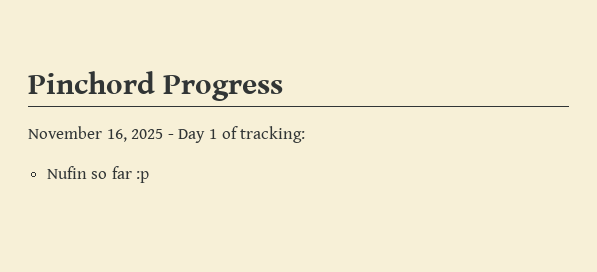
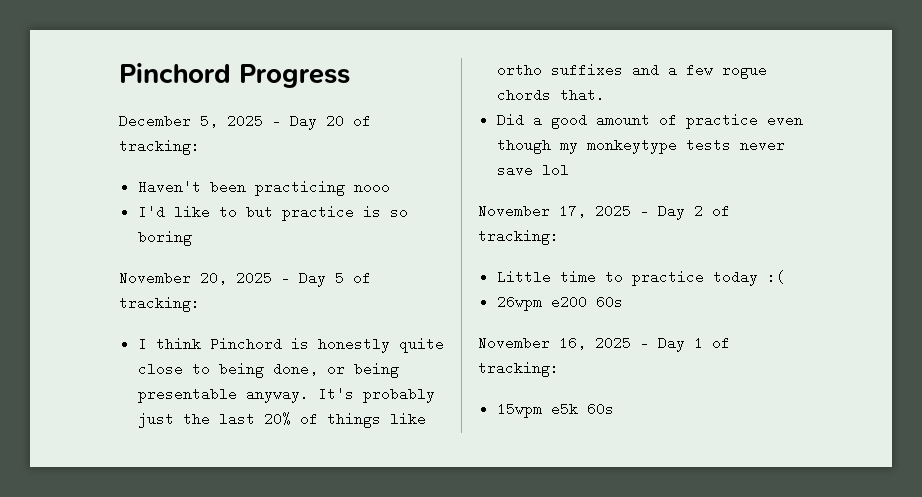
(284, 88) none -> [119,114,371,130] [119,139,200,155] [137,180,390,196] [137,205,408,221] [137,230,192,246] [119,271,371,287] [119,296,200,312] [137,337,444,353] [137,362,399,378] [137,387,435,403] [137,412,426,428] [496,63,767,79] [496,88,605,102] [496,113,803,129] [496,138,785,154] [496,163,569,177] [478,204,730,220] [478,229,559,245] [496,270,785,286] [496,295,623,311] // December 5, 2025 - Day 20 of tracking: // Haven't been practicing nooo // I'd like to but practice is so boring // November 20, 2025 - Day 5 of tracking: // I think Pinchord is honestly quite close to being done, or being presentable anyway. It's probably just the last 20% of things like ortho suffixes and a few rogue chords that. // Did a good amount of practice even though my monkeytype tests never save lol // November 17, 2025 - Day 2 of tracking: // Little time to practice today :( // 26wpm e200 60s
[46,166,150,183] Nufin so far :p -> [496,402,614,418] 15wpm e5k 60s

